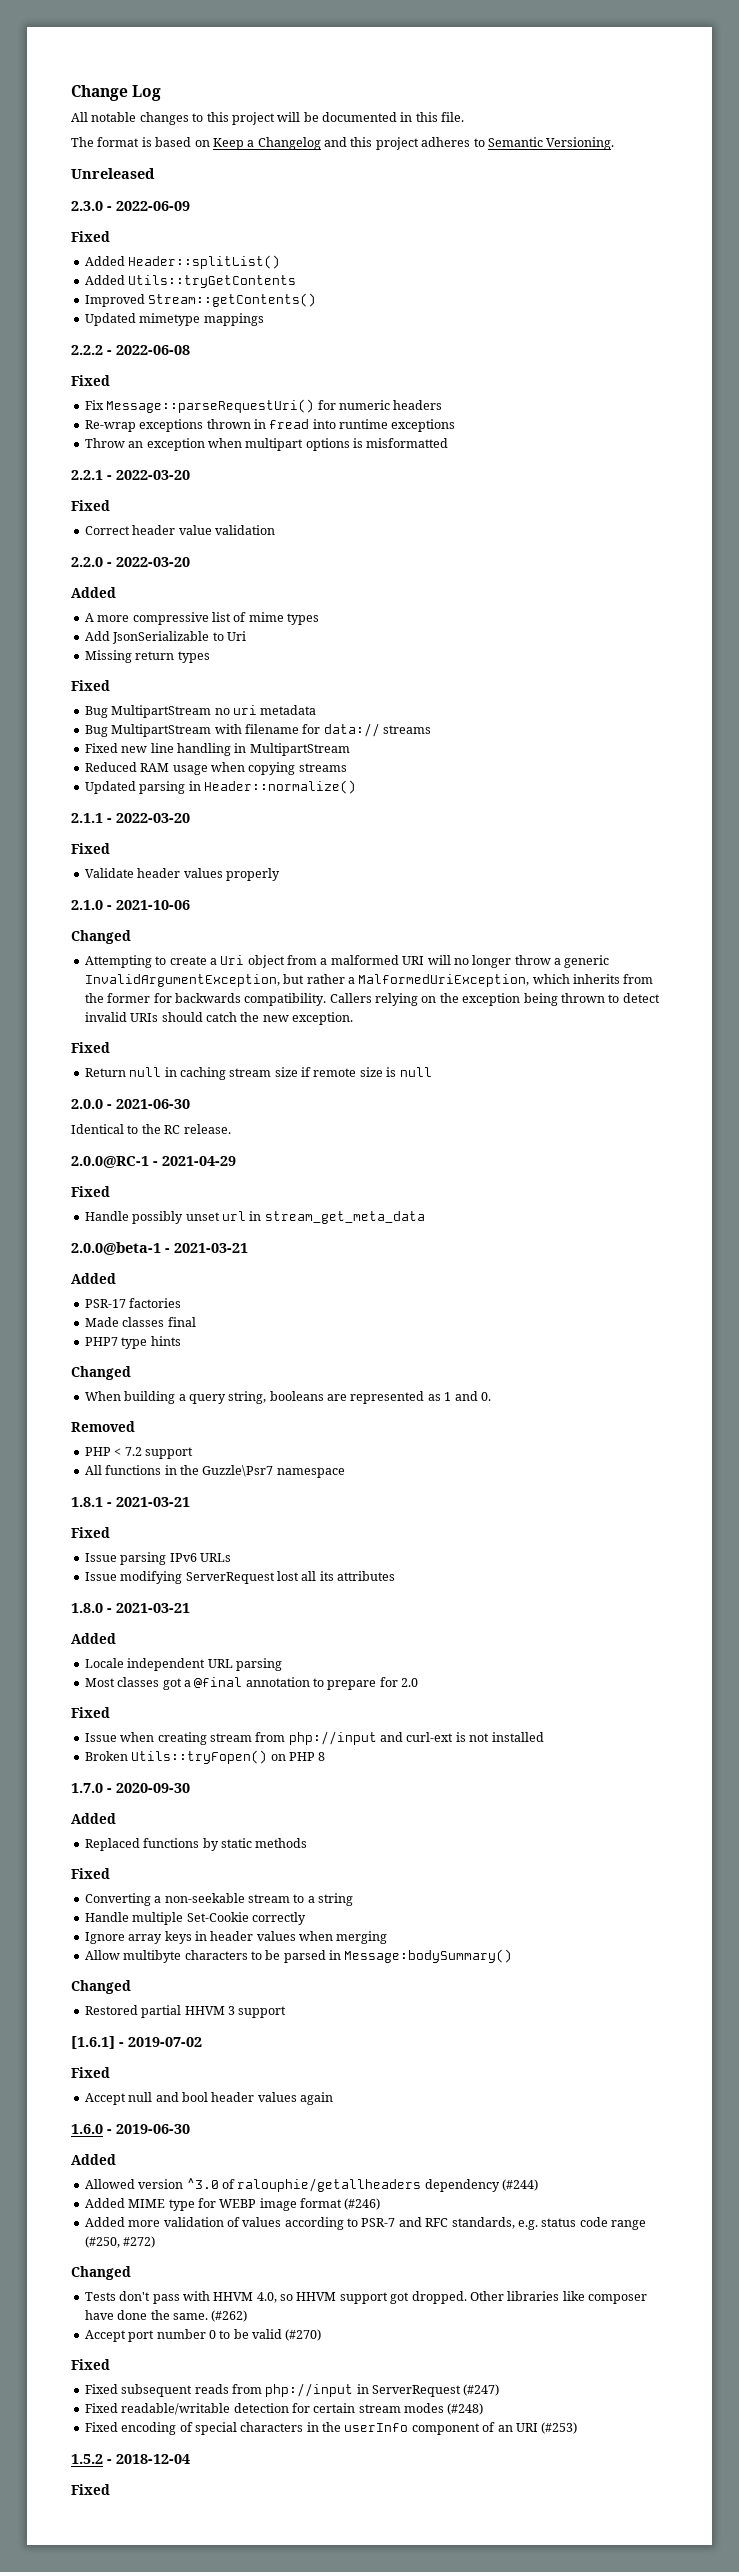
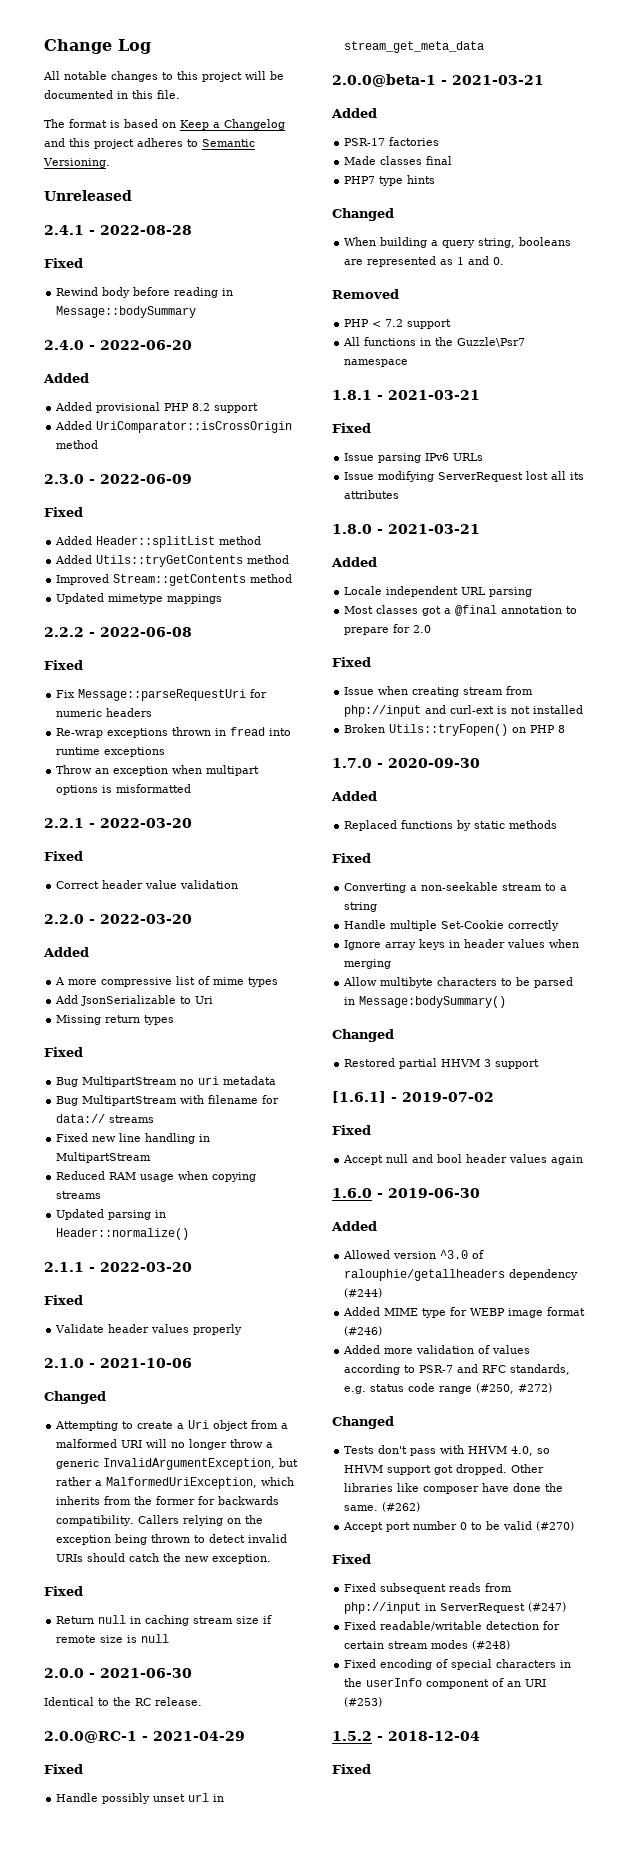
(155, 173) none -> [44,225,192,235] [44,258,83,268] [56,287,234,298] [56,306,197,318] [44,340,192,350] [43,373,89,383] [55,402,259,413] [55,421,293,433] [56,440,99,449] // 2.4.1 - 2022-08-28 // Fixed // Rewind body before reading in Message::bodySummary // 2.4.0 - 2022-06-20 // Added // Added provisional PHP 8.2 support // Added UriComparator::isCrossOrigin method
[128,255,281,269] Header::splitList() -> [96,536,262,548] Header::splitList method
(297, 281) none -> [247,555,290,564] method
[148,293,317,307] Stream::getContents() -> [113,574,293,586] Stream::getContents method
[106,399,315,413] Message::parseRequestUri() -> [78,689,247,701] Message::parseRequestUri

